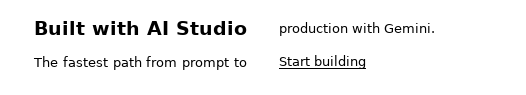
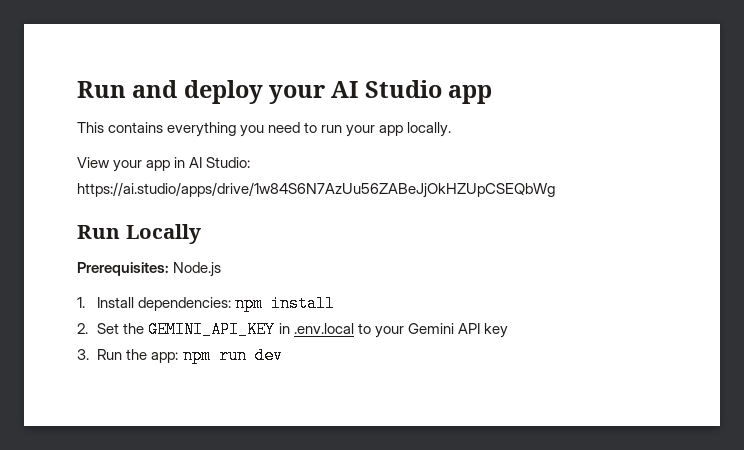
[34,21,247,35] [33,56,247,70] [279,22,435,36] [279,55,366,69] Built with AI Studio // The fastest path from prompt to production with Gemini. // Start building -> [77,80,493,104] [77,122,452,137] [77,157,251,172] [77,182,555,198] [77,224,201,244] [77,262,222,277] [77,295,336,312] [77,321,508,338] [77,347,283,364] Run and deploy your AI Studio app // This contains everything you need to run your app locally. // View your app in AI Studio: https://ai.studio/apps/drive/1w84S6N7AzUu56ZABeJjOkHZUpCSEQbWg // Run Locally // Prerequisites: Node.js // 1. Install dependencies: npm install // 2. Set the GEMINI_API_KEY in .env.local to your Gemini API key // 3. Run the app: npm run dev

